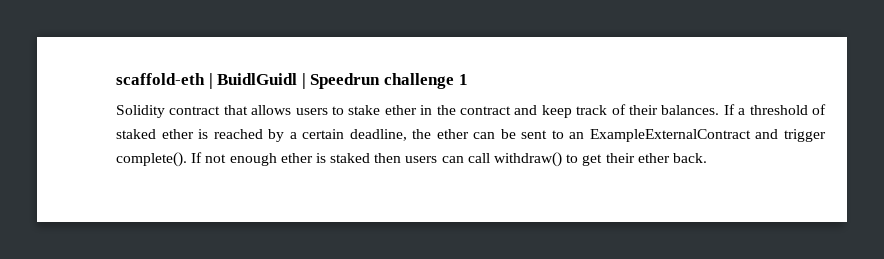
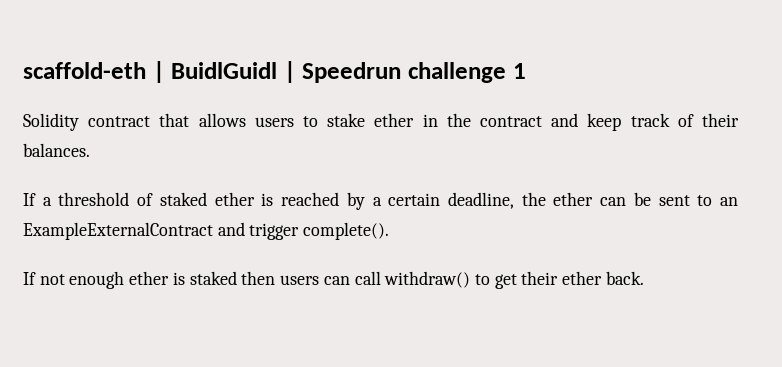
(720, 110) none -> (90, 150) //
(187, 159) none -> (390, 231) //

